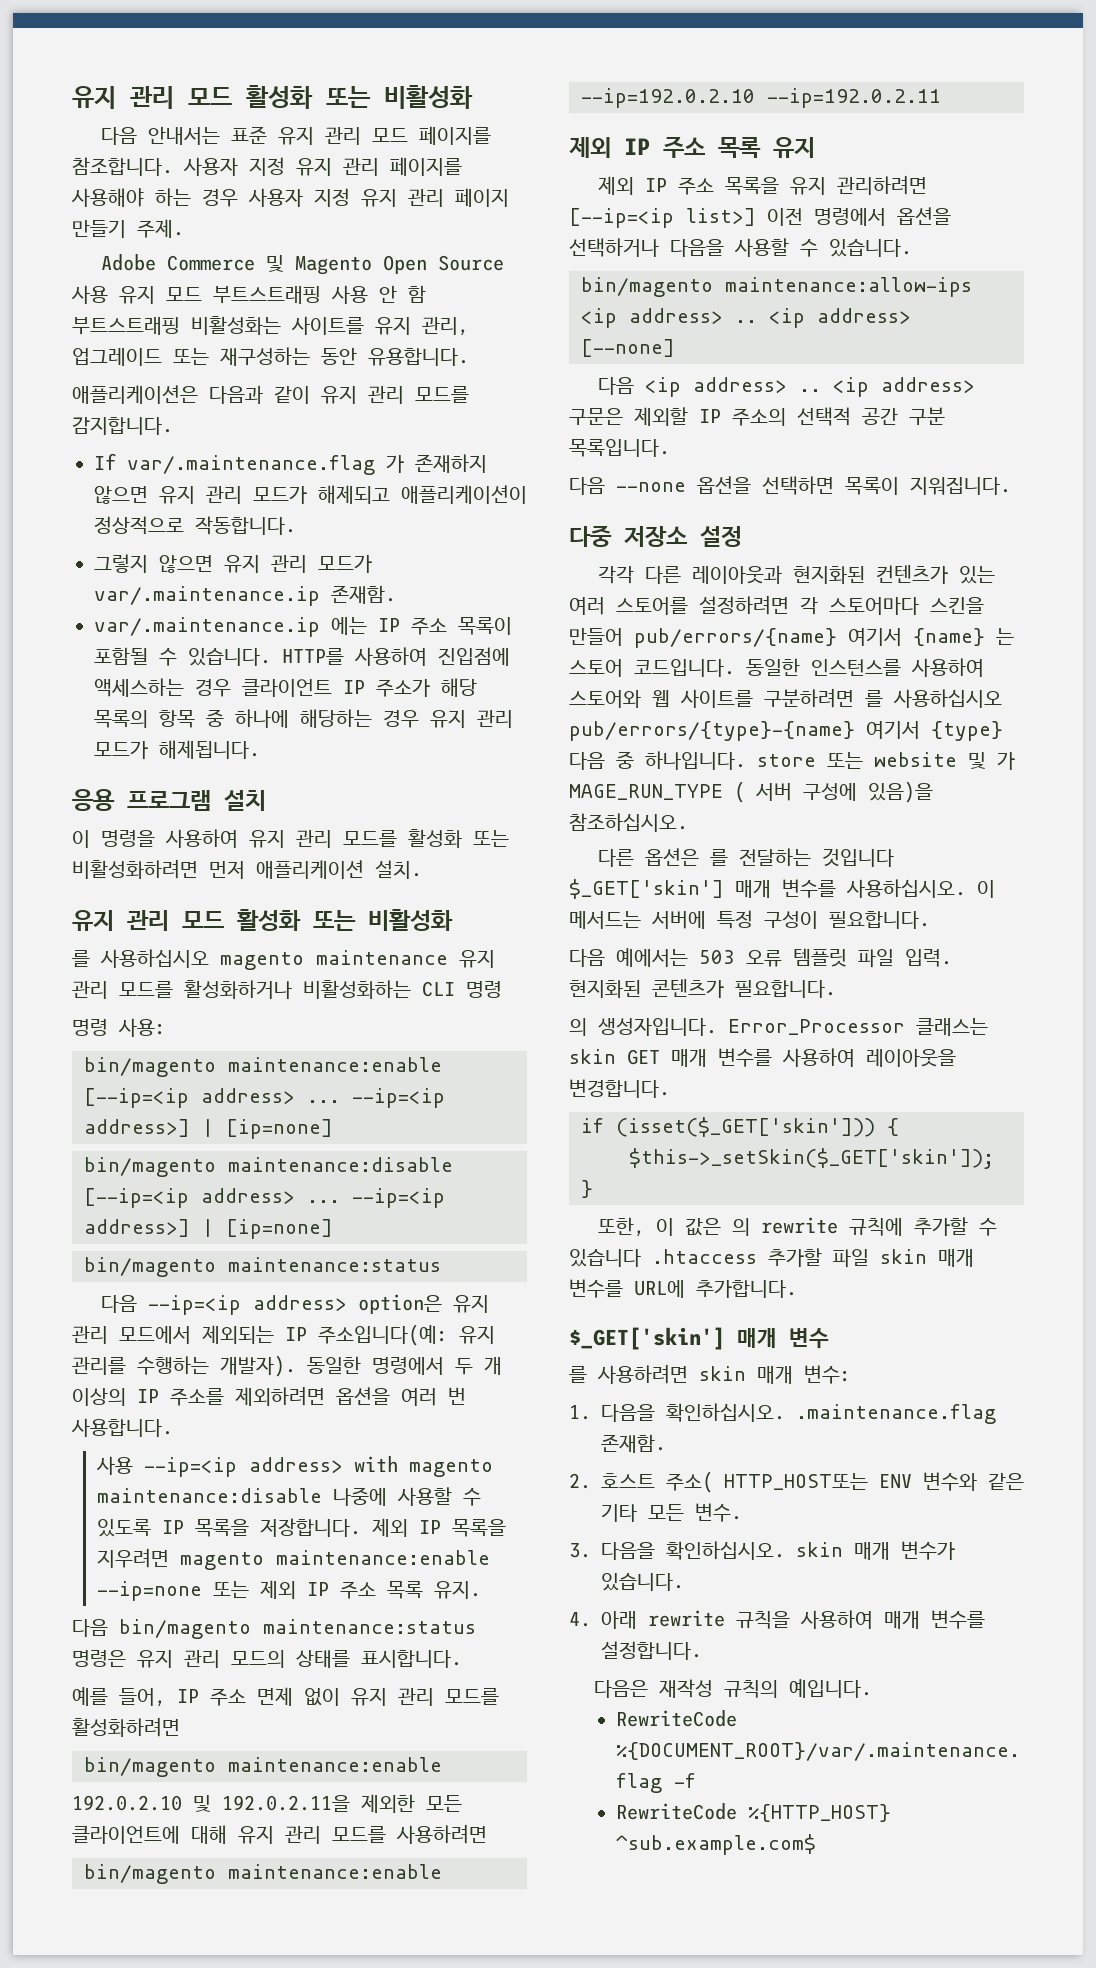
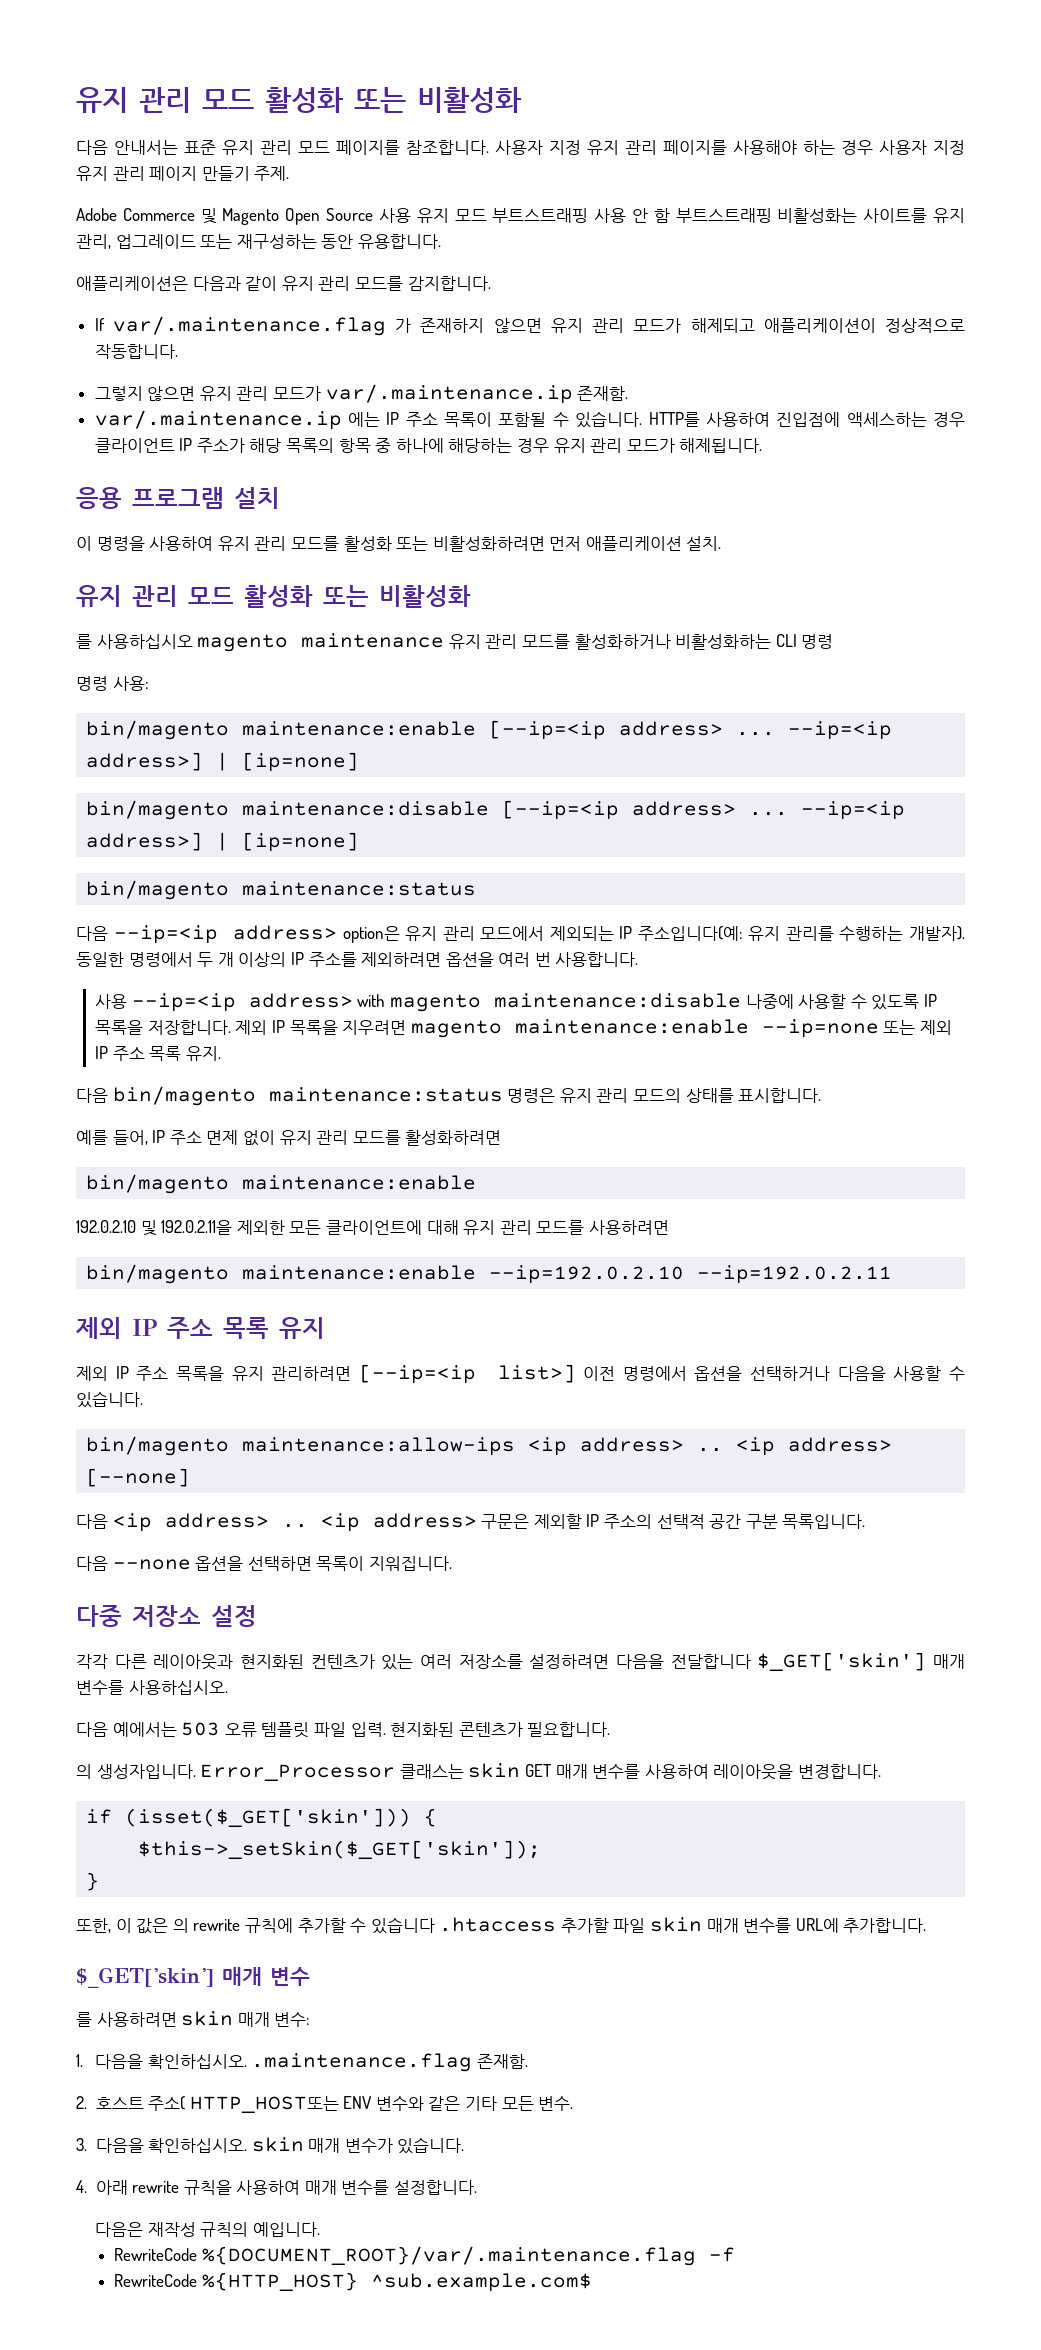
[616,595,984,615] [569,628,1014,648] [569,658,984,677] [569,688,1002,708] [569,721,1003,741] [569,751,1015,770] [569,781,933,803] [569,813,688,832] [597,848,894,867] [569,879,995,899] [569,910,930,929] 스토어를 설정하려면 각 스토어마다 스킨을 만들어 pub/errors/{name} 여기서 {name} 는 스토어 코드입니다. 동일한 인스턴스를 사용하여 스토어와 웹 사이트를 구분하려면 를 사용하십시오 pub/errors/{type}-{name} 여기서 {type} 다음 중 하나입니다. store 또는 website 및 가 MAGE_RUN_TYPE ( 서버 구성에 있음)을 참조하십시오. // 다른 옵션은 를 전달하는 것입니다 $_GET['skin'] 매개 변수를 사용하십시오. 이 메서드는 서버에 특정 구성이 필요합니다. -> [458,1652,965,1672] [76,1680,228,1695] 저장소를 설정하려면 다음을 전달합니다 $_GET['skin'] 매개 변수를 사용하십시오.

